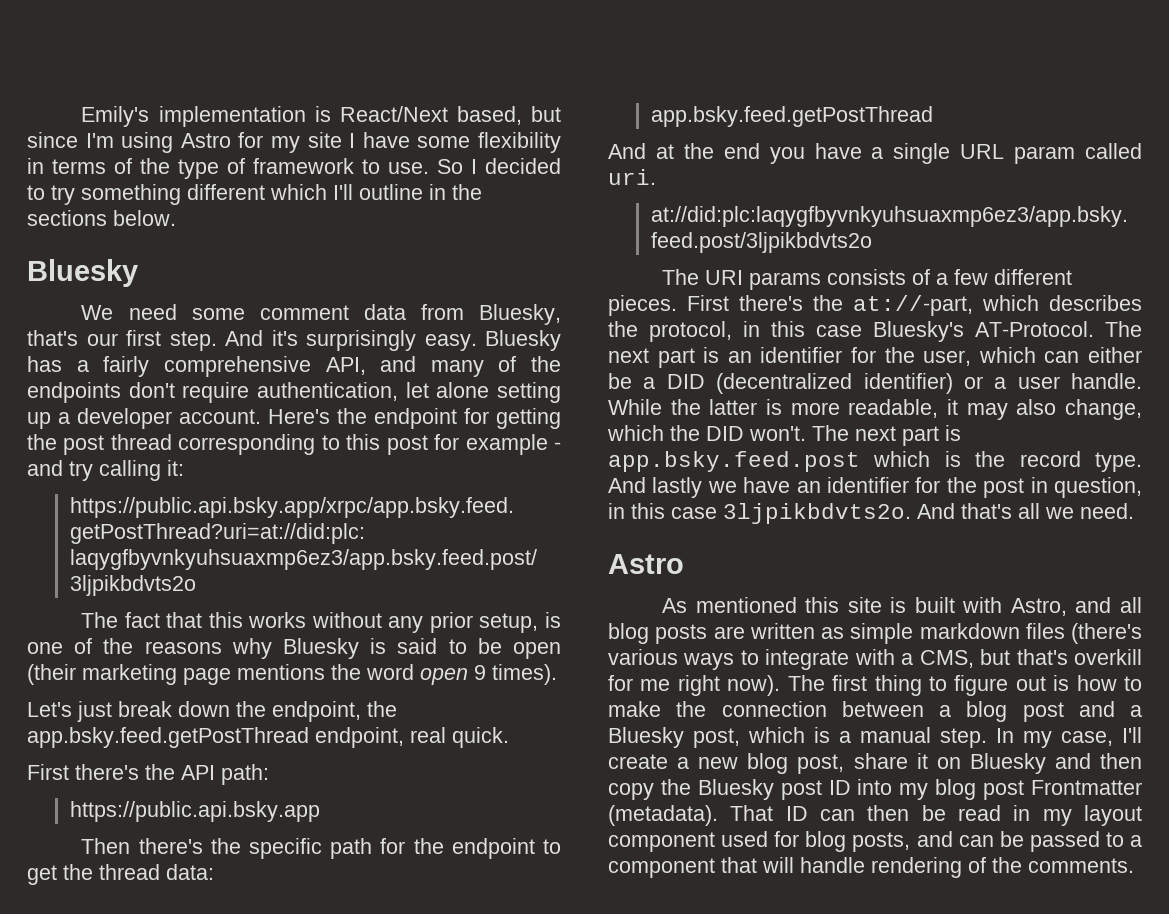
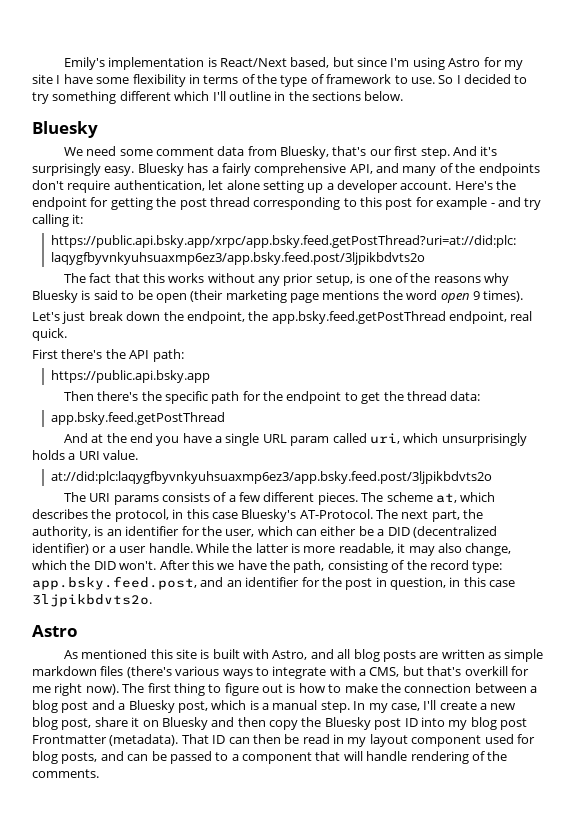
[608,169,656,185] uri. -> [369,433,527,446] [32,450,139,460] uri, which unsurprisingly holds a URI value.
[687,295,973,316] First there's the at://-part, -> [361,492,457,503] The scheme at,
[657,348,695,368] part -> [431,509,484,522] [32,526,91,539] part, the authority,
[812,425,961,446] [608,451,1142,472] [608,477,791,498] The next part is app.bsky.feed.post which is the record type. And lastly we have -> [159,560,503,573] [32,576,224,590] After this we have the path, consisting of the record type: app.bsky.feed.post, and
[917,503,1134,519] And that's all we need. -> (152, 600) none

